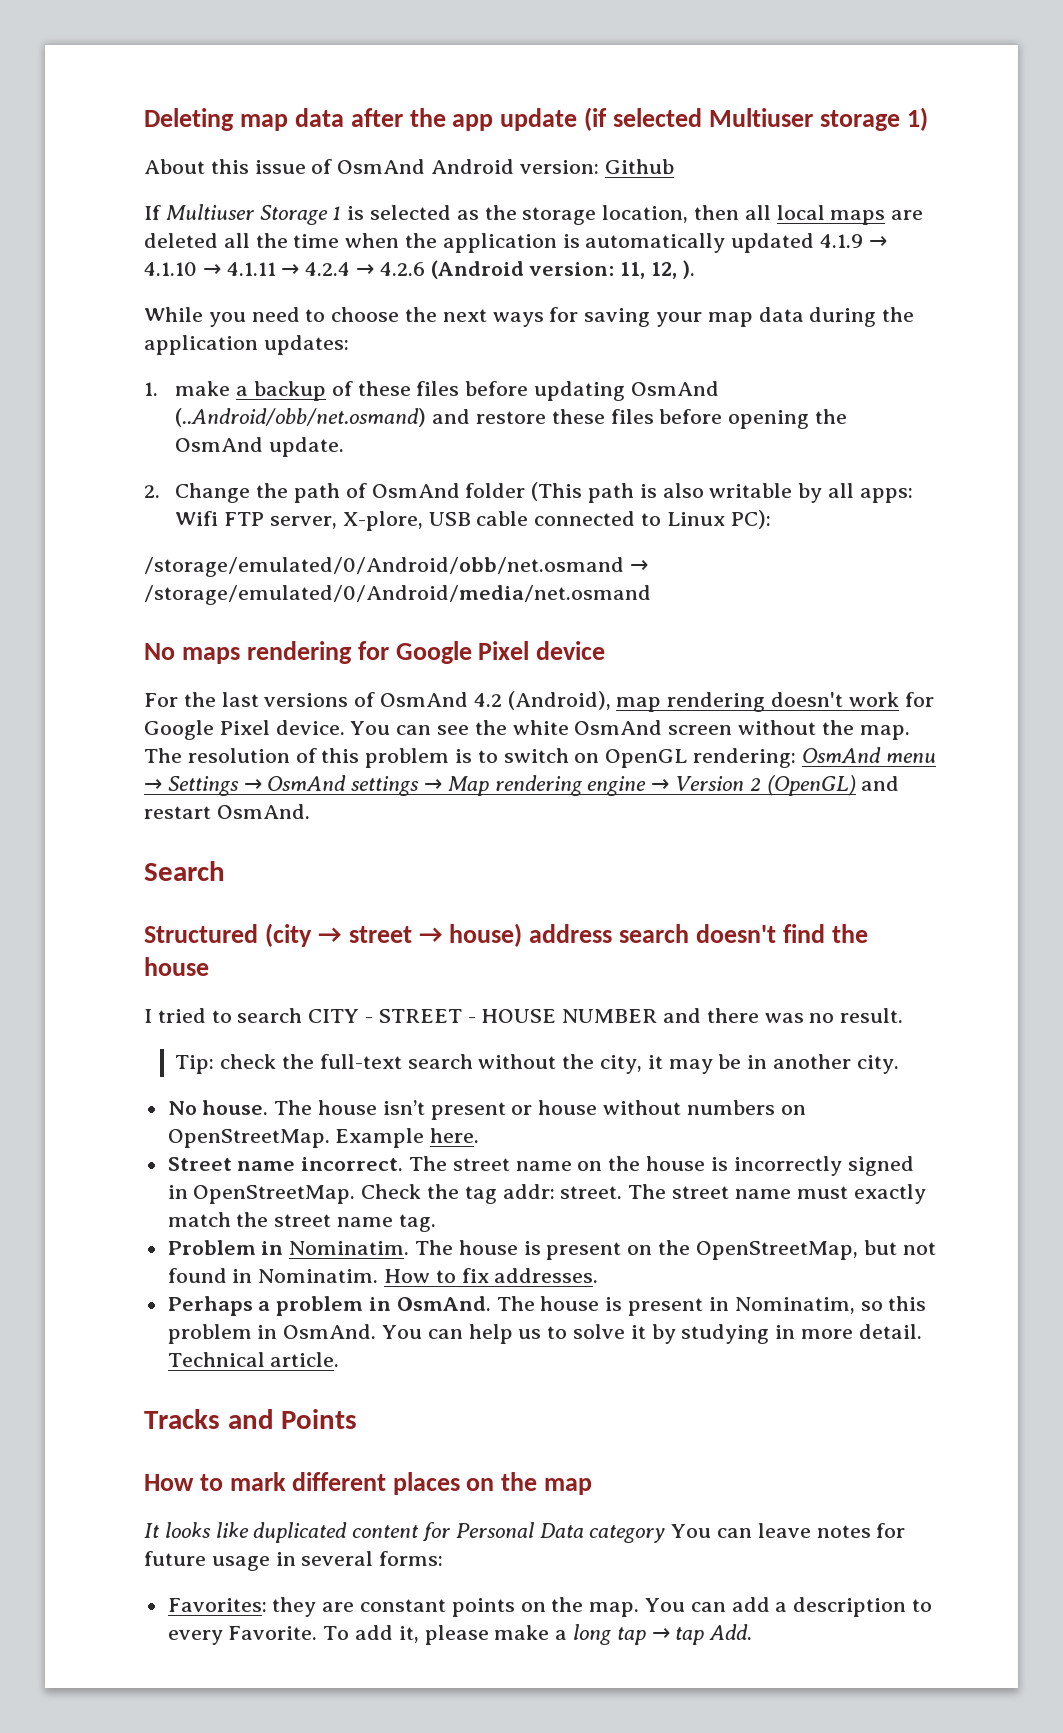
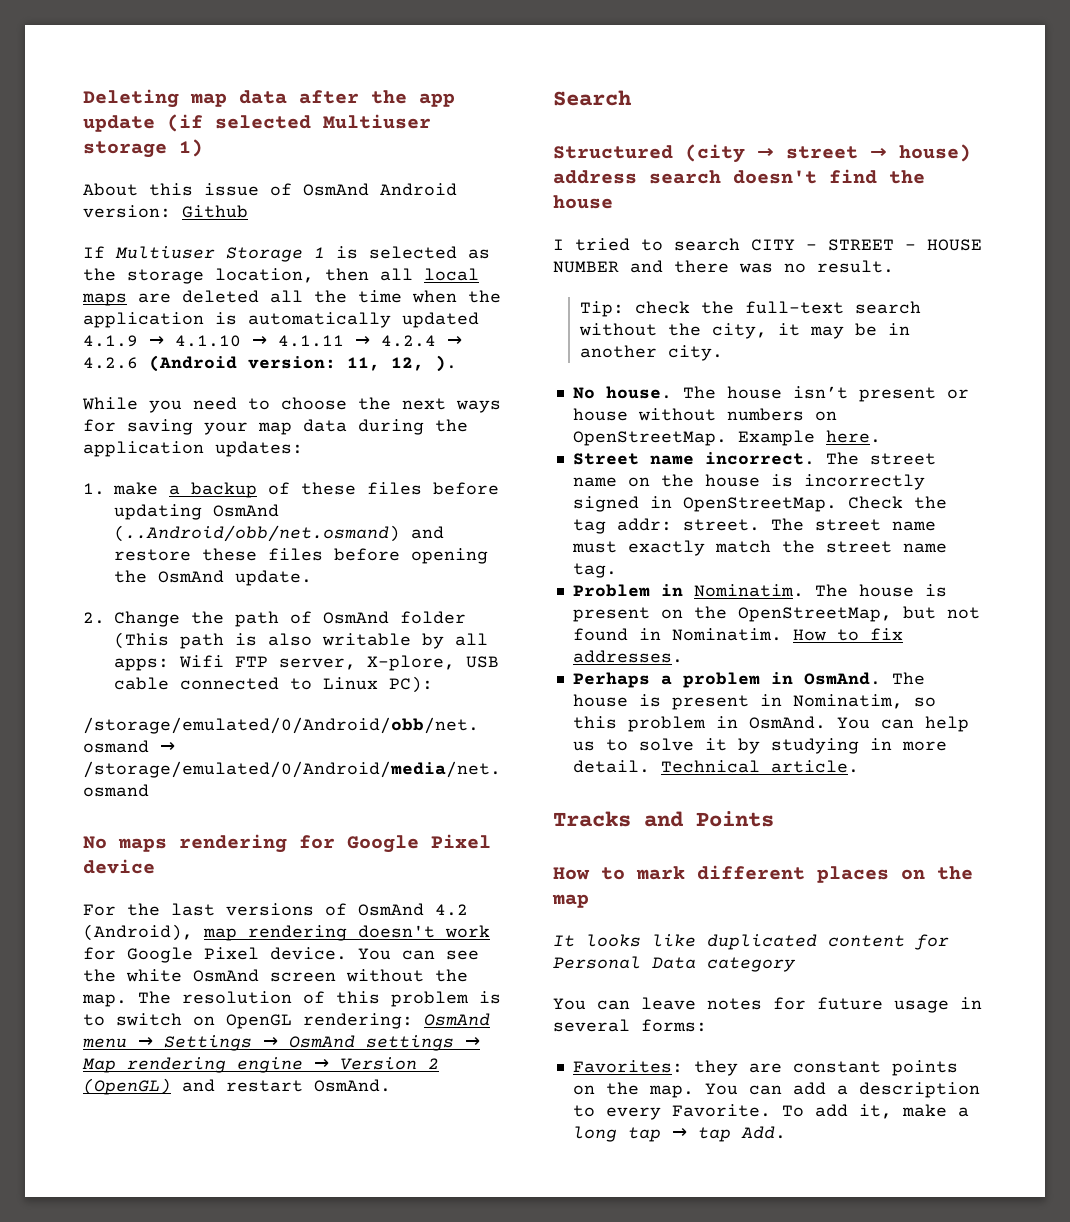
(666, 1534) none -> (796, 964) //
[424,1625,489,1645] please -> (892, 1111) none

